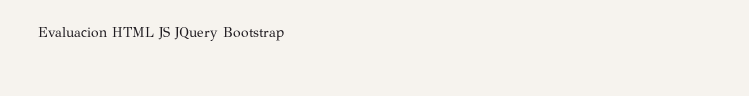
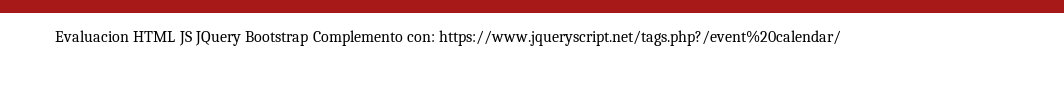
(284, 34) none -> [312,30,842,46] Complemento con: https://www.jqueryscript.net/tags.php?/event%20calendar/

